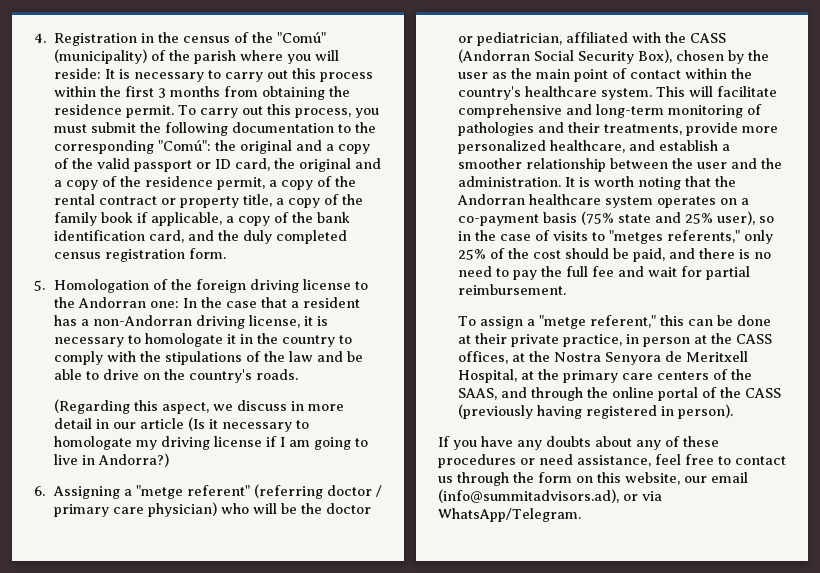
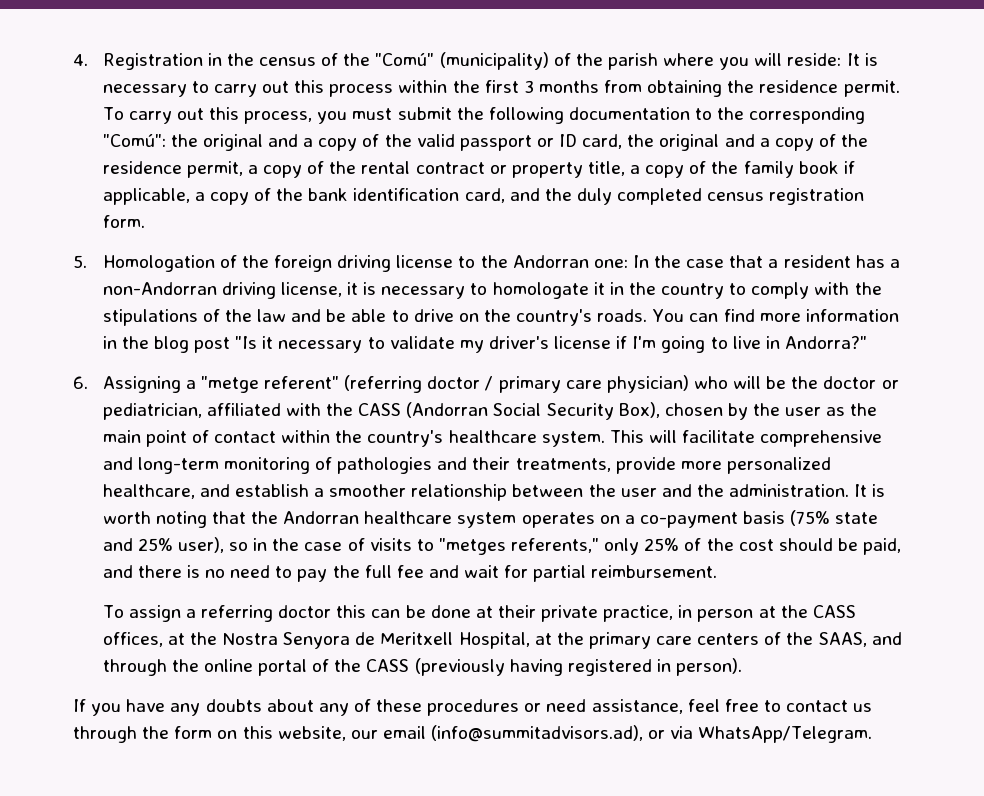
[53,399,344,414] [53,417,309,432] [53,436,310,450] // (Regarding this aspect, we discuss in more detail in our article (Is it necessary to homologate my driving license if I am -> [652,309,899,322] [102,336,657,353] You can find more information in the blog post "Is it necessary to validate my driver's license if I'm
[97,453,169,467] Andorra?) -> [784,336,867,349] Andorra?"
[538,315,656,329] "metge referent," -> [201,605,332,622] referring doctor

